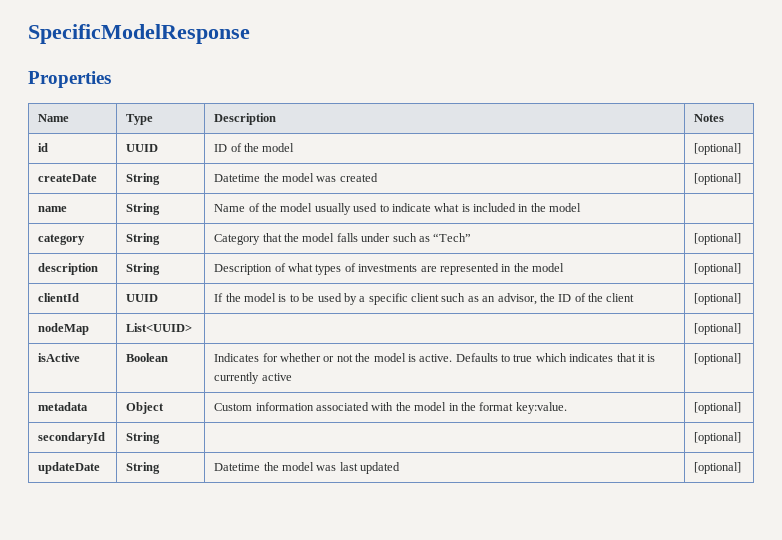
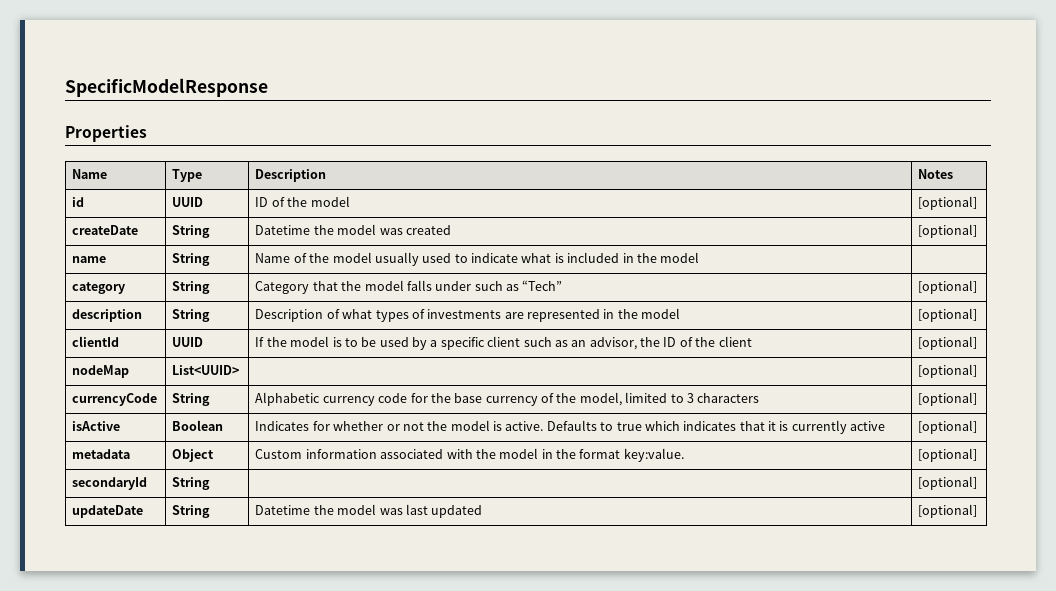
(742, 329) none -> [72,393,158,406] [172,393,211,406] [255,392,760,406] [918,392,978,406] // currencyCode | String | Alphabetic currency code for the base currency of the model, limited to 3 characters | [optional]

